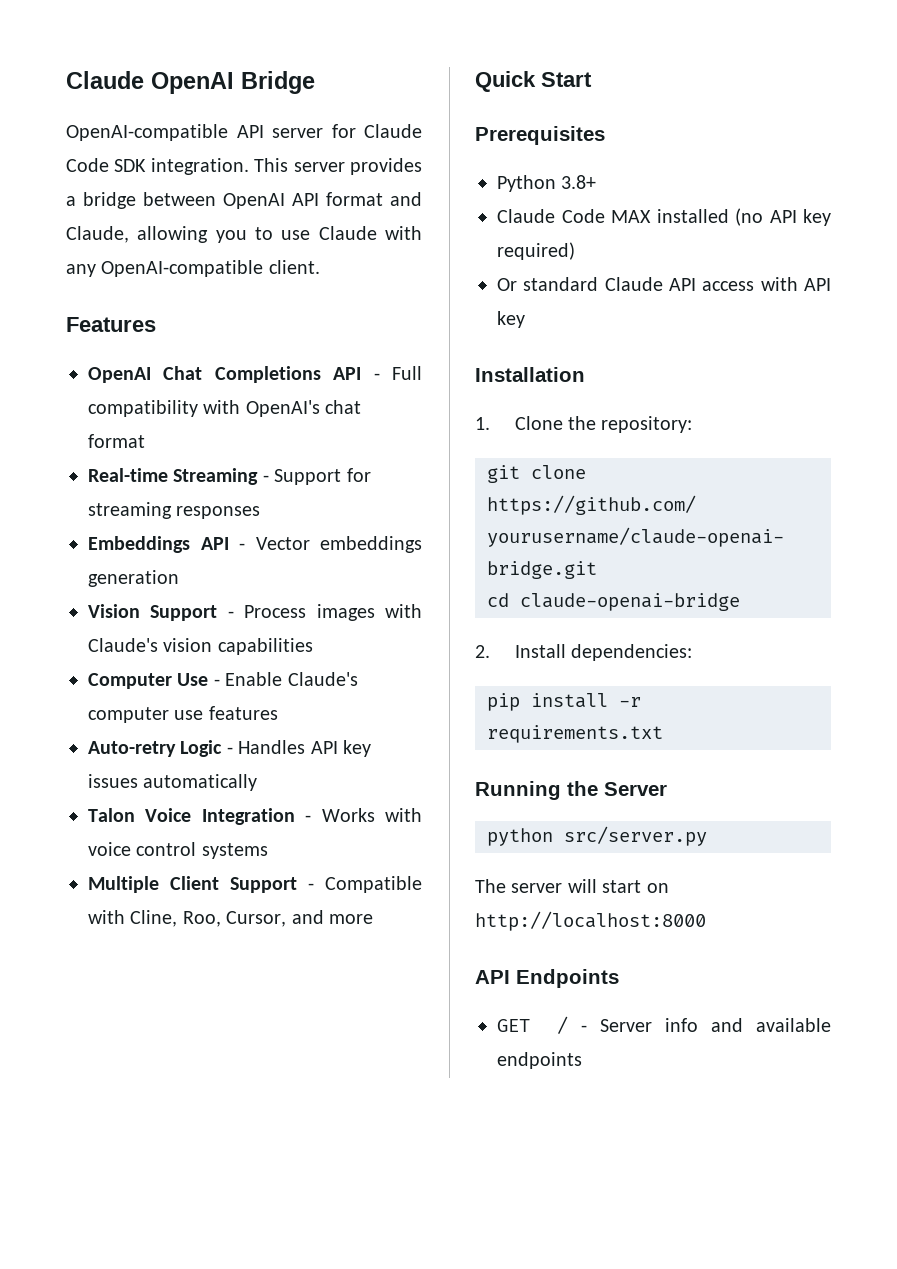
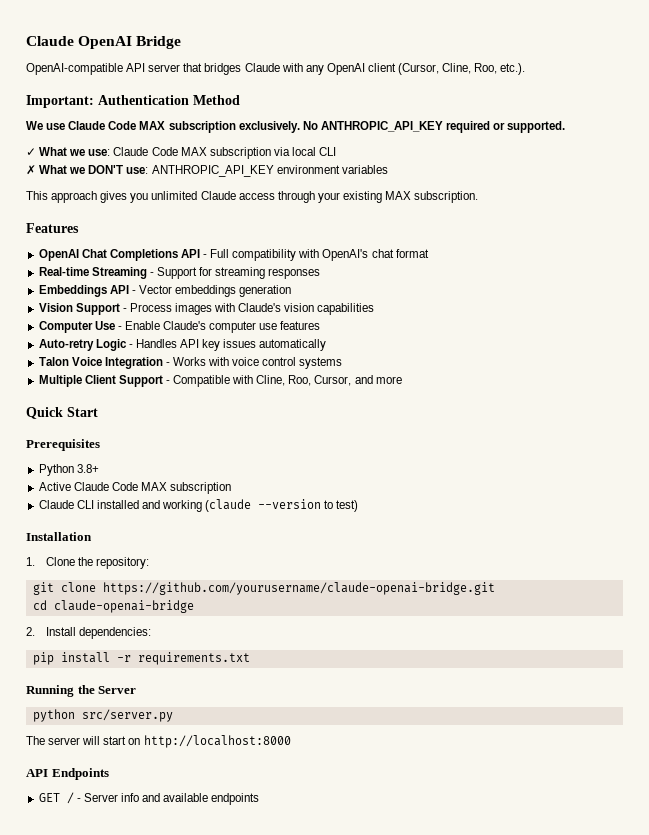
[331,124,422,138] [66,158,422,175] [66,192,422,209] [66,226,423,243] [66,260,320,277] for Claude Code SDK integration. This server provides a bridge between OpenAI API format and Claude, allowing you to use Claude with any OpenAI-compatible client. -> [183,63,526,75] [26,95,240,108] [26,121,566,133] [26,147,337,159] [26,165,388,177] [26,191,479,203] that bridges Claude with any OpenAI client (Cursor, Cline, Roo, etc.). // Important: Authentication Method // We use Claude Code MAX subscription exclusively. No ANTHROPIC_API_KEY required or supported. // ✓ What we use: Claude Code MAX subscription via local CLI // ✗ What we DON'T use: ANTHROPIC_API_KEY environment variables // This approach gives you unlimited Claude access through your existing MAX subscription.
[497,208,831,226] [497,242,575,260] [497,277,831,291] [497,311,525,328] Claude Code MAX installed (no API key required) // Or standard Claude API access with API key -> [38,482,232,494] [38,499,359,512] Active Claude Code MAX subscription // Claude CLI installed and working (claude --version to test)

